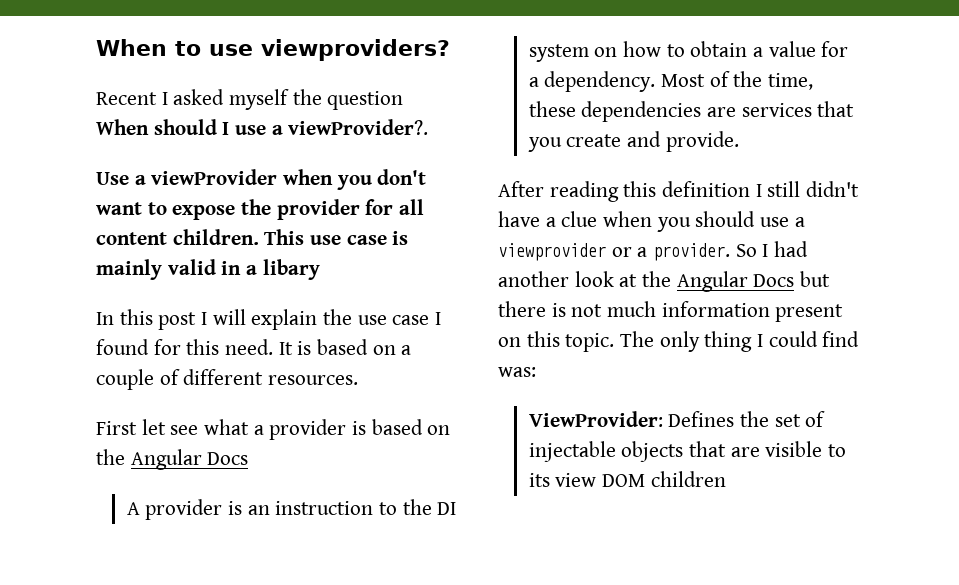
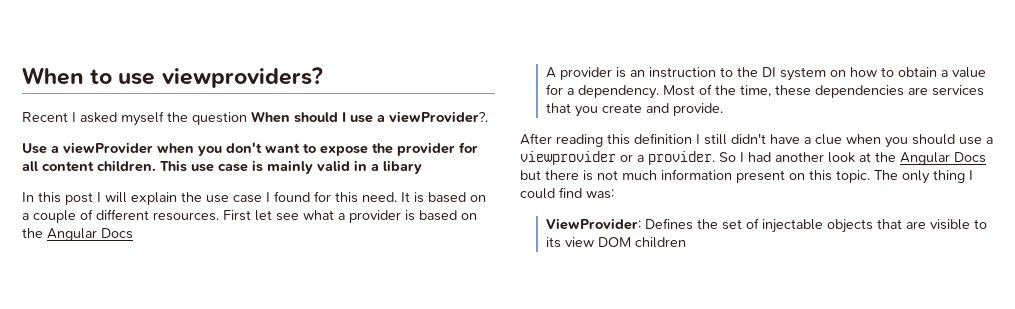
(359, 380) // -> (219, 216) none

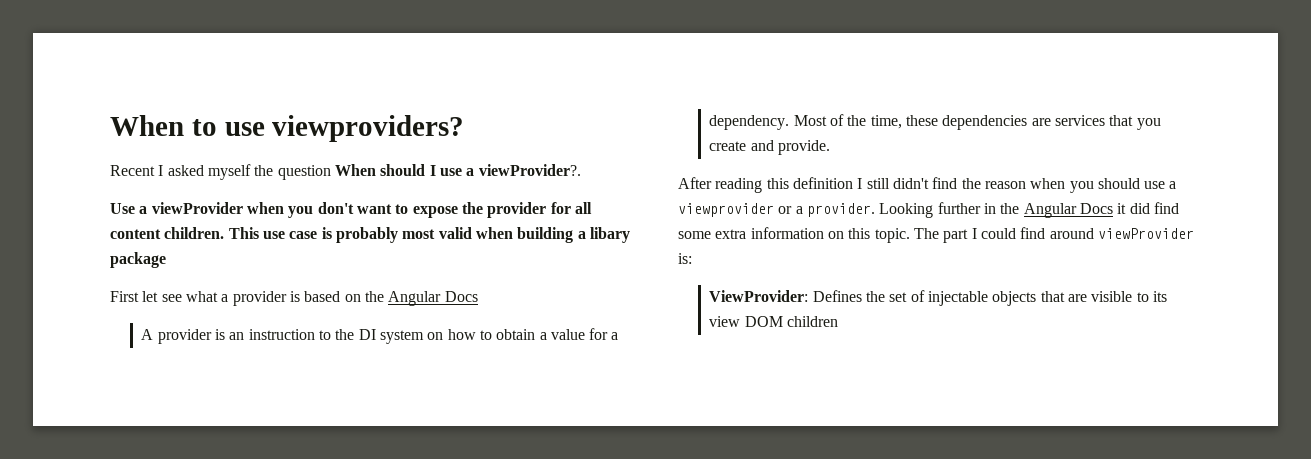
[267,160,422,174] [22,191,486,205] [22,209,219,223] mainly valid in a libary // In this post I will explain the use case I found for this need. It is based on a couple of different resources. -> [335,227,630,243] [110,252,166,268] probably most valid when building a libary package //
[770,134,842,145] have a clue -> [932,177,1026,189] find the reason
[719,152,986,165] [520,169,785,183] So I had another look at the Angular Docs but there is not much information present -> [879,202,1179,218] [678,227,824,239] Looking further in the Angular Docs it did find some extra information
[902,170,965,184] only thing -> [943,229,969,243] part
[586,189,614,199] was: -> [1049,228,1194,239] [678,253,692,264] around viewProvider is:

